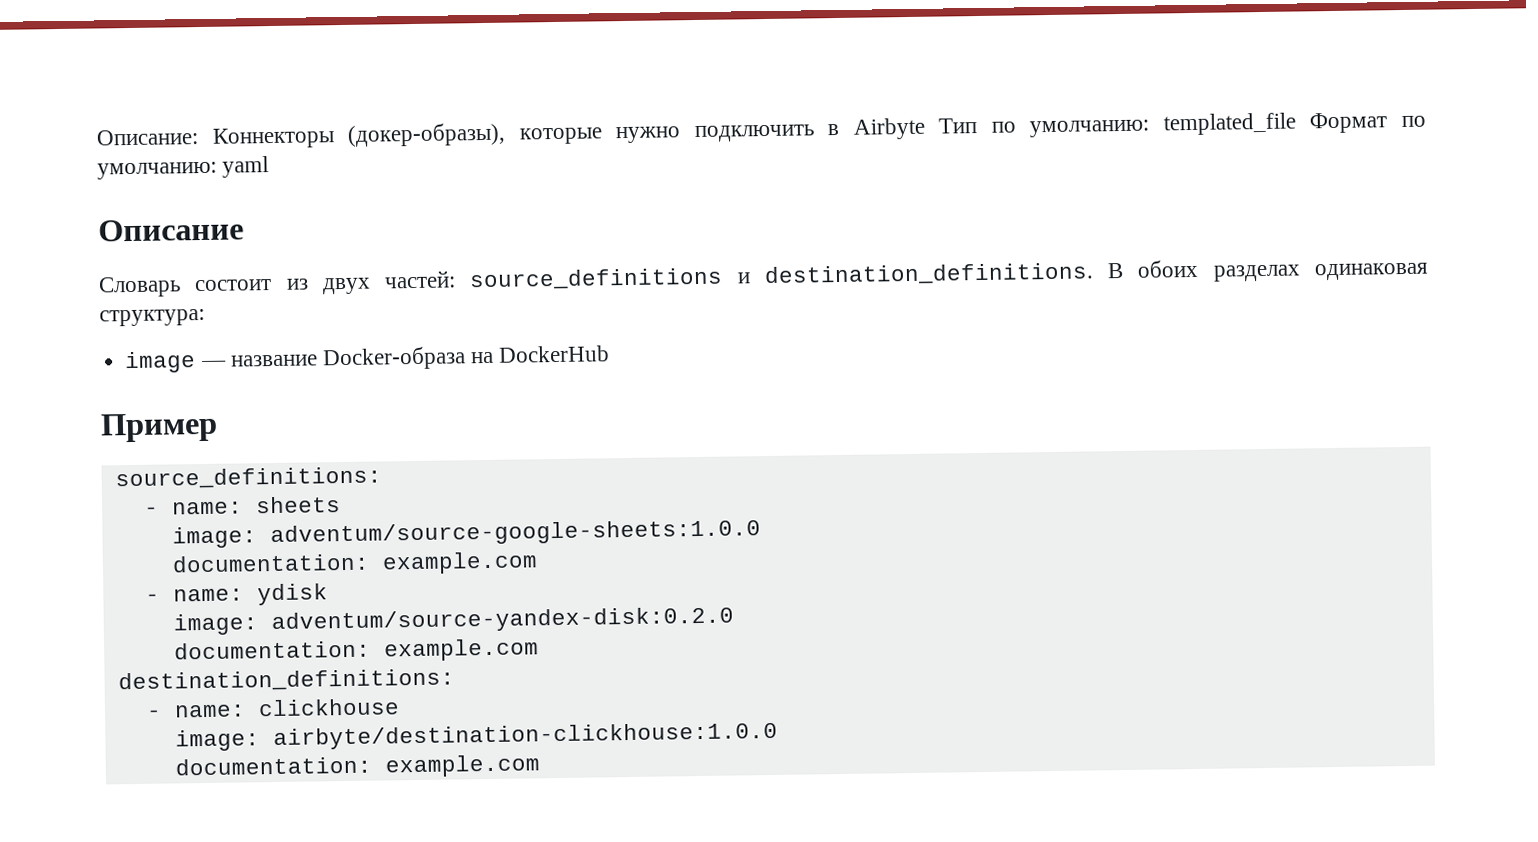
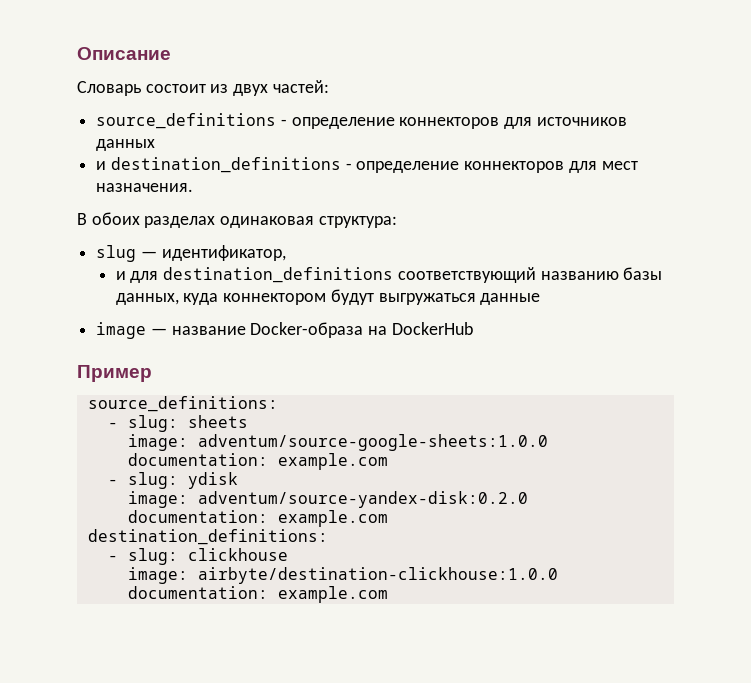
[96,112,1426,149] [97,156,270,180] Описание: Коннекторы (докер-образы), которые нужно подключить в Airbyte Тип по умолчанию: templated_file Формат по умолчанию: yaml // -> (77, 53) none
[469,262,1094,291] source_definitions и destination_definitions. -> [96,113,627,129] [96,139,156,151] [96,157,638,173] [96,183,194,192] // source_definitions - определение коннекторов для источников данных // и destination_definitions - определение коннекторов для мест назначения. //
(205, 317) none -> [96,245,286,262] [115,267,663,283] [115,289,541,305] // slug — идентификатор, // и для destination_definitions соответствующий названию базы данных, куда коннектором будут выгружаться данные
[171,501,243,515] name: -> [127,415,178,432] slug:
[172,588,244,602] name: -> [127,472,178,489] slug:
[173,704,246,718] name: -> [127,548,178,565] slug:

